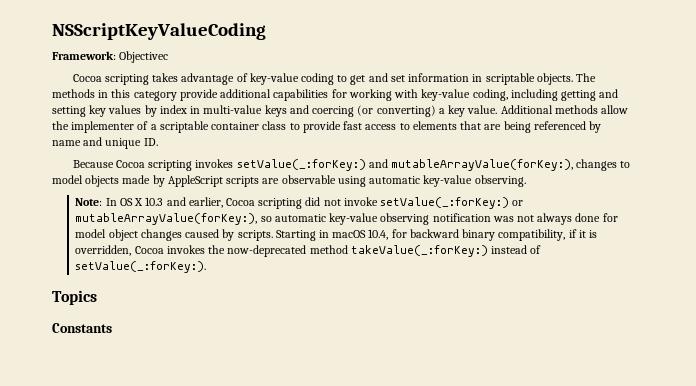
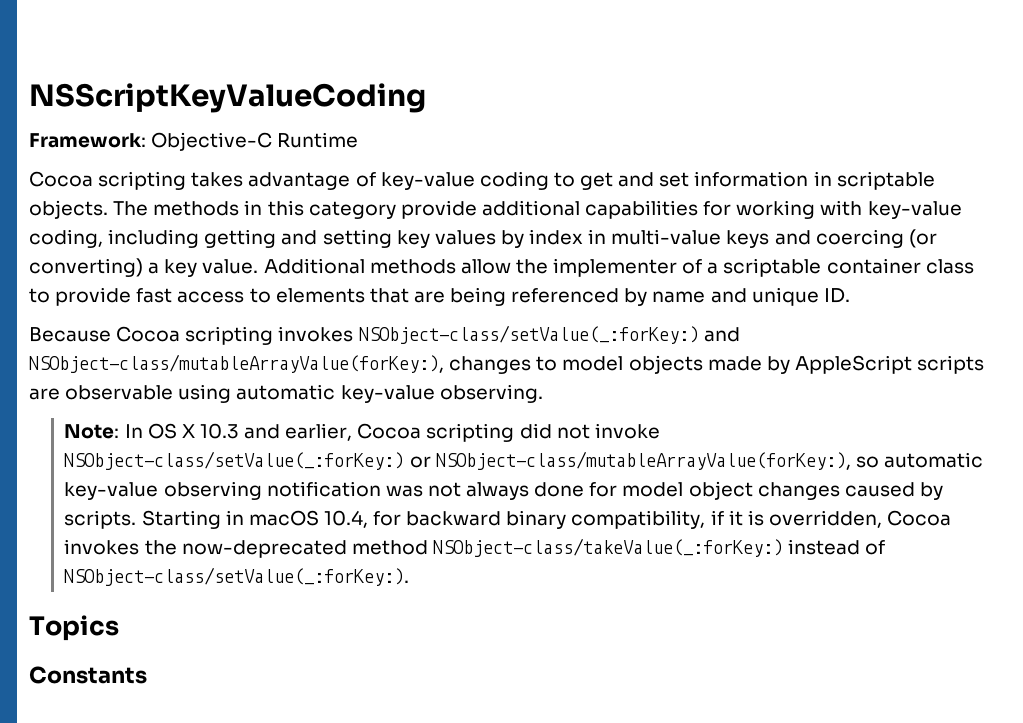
[119,51,169,63] Objectivec -> [151,132,359,151] Objective-C Runtime
[236,159,573,171] setValue(_:forKey:) and mutableArrayValue(forKey:), -> [358,325,740,344] [29,354,444,373] NSObject-class/setValue(_:forKey:) and NSObject-class/mutableArrayValue(forKey:),
[380,197,524,209] [75,213,258,225] setValue(_:forKey:) or mutableArrayValue(forKey:), -> [64,451,851,470] NSObject-class/setValue(_:forKey:) or NSObject-class/mutableArrayValue(forKey:),
[350,245,488,257] takeValue(_:forKey:) -> [432,538,783,557] NSObject-class/takeValue(_:forKey:)
[75,261,207,273] setValue(_:forKey:). -> [64,567,410,586] NSObject-class/setValue(_:forKey:).

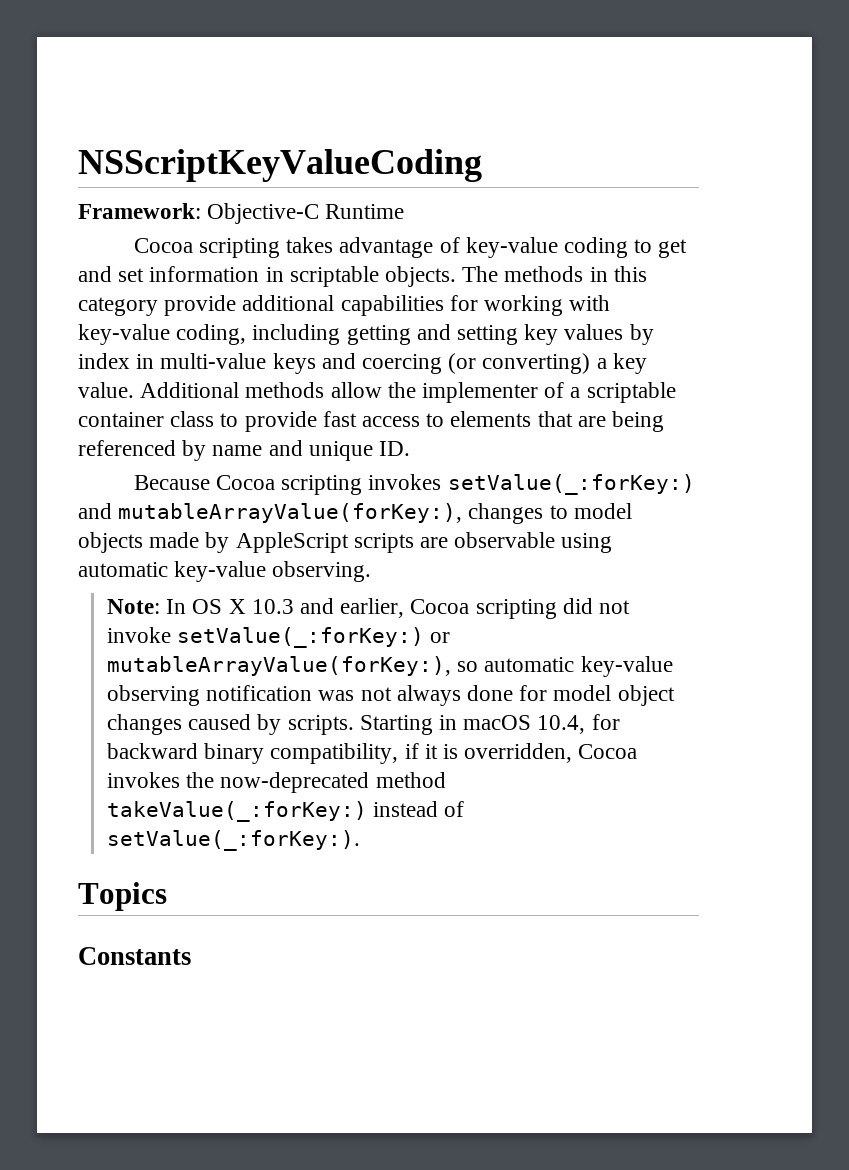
[358,325,740,344] [29,354,444,373] NSObject-class/setValue(_:forKey:) and NSObject-class/mutableArrayValue(forKey:), -> [447,474,695,495] [78,503,463,523] setValue(_:forKey:) and mutableArrayValue(forKey:),
[64,451,851,470] NSObject-class/setValue(_:forKey:) or NSObject-class/mutableArrayValue(forKey:), -> [177,627,451,648] [106,656,451,676] setValue(_:forKey:) or mutableArrayValue(forKey:),
[432,538,783,557] NSObject-class/takeValue(_:forKey:) -> [106,801,367,822] takeValue(_:forKey:)
[64,567,410,586] NSObject-class/setValue(_:forKey:). -> [106,830,360,851] setValue(_:forKey:).

